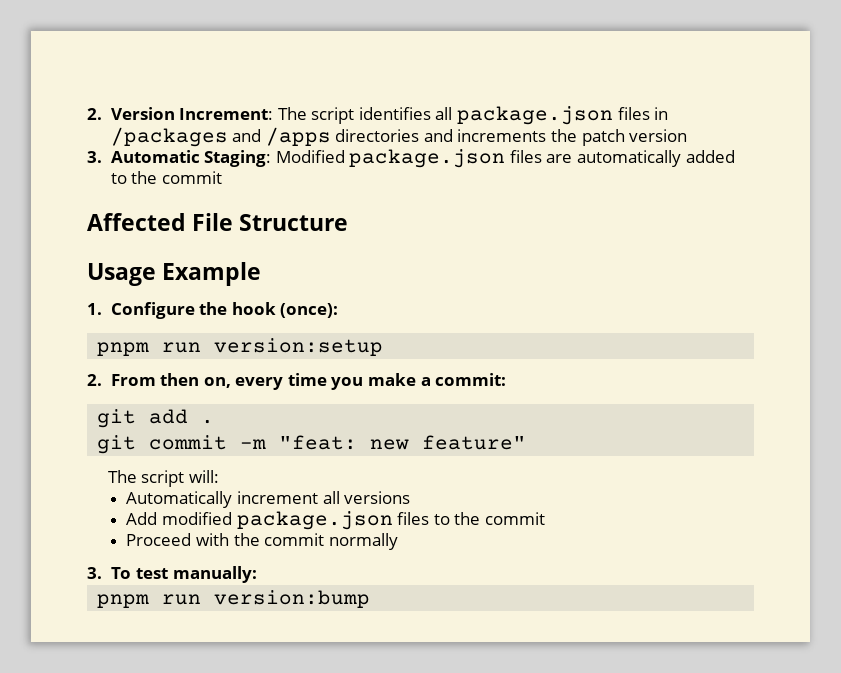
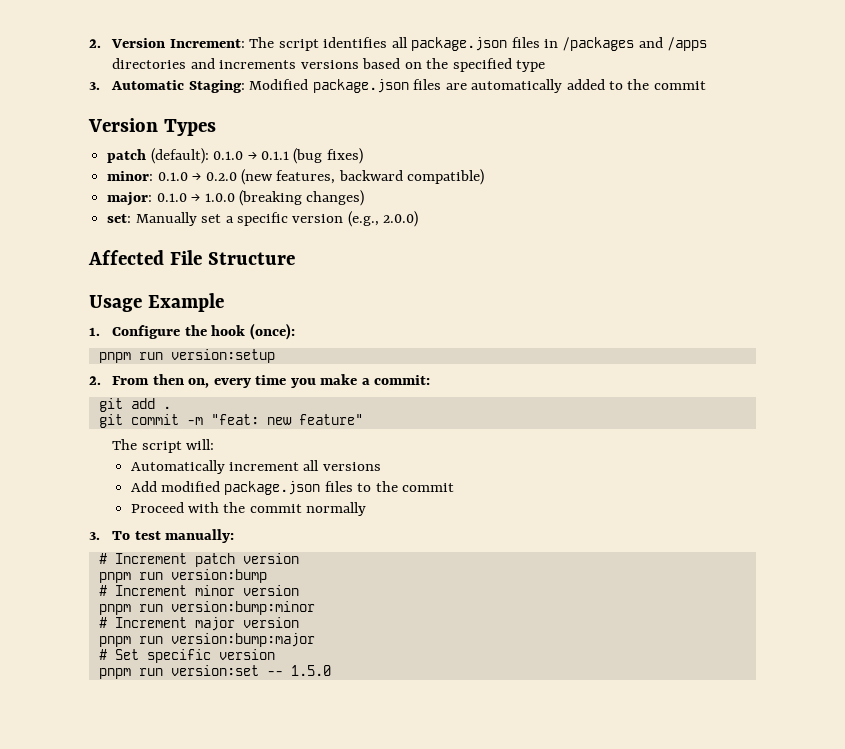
[551,129,688,146] the patch version -> [300,58,546,72] versions based on the specified type
(222, 177) none -> [88,118,216,136] [107,148,363,164] [107,169,485,185] [107,190,365,206] [107,211,419,227] // Version Types // patch (default): 0.1.0 → 0.1.1 (bug fixes) // minor: 0.1.0 → 0.2.0 (new features, backward compatible) // major: 0.1.0 → 1.0.0 (breaking changes) // set: Manually set a specific version (e.g., 2.0.0)
(257, 574) none -> [98,553,299,567] // # Increment patch version
(371, 599) none -> [98,585,299,596] [98,601,315,615] [98,617,299,631] [98,633,315,647] [98,649,275,663] [98,665,331,679] // # Increment minor version // pnpm run version:bump:minor // # Increment major version // pnpm run version:bump:major // # Set specific version // pnpm run version:set -- 1.5.0

